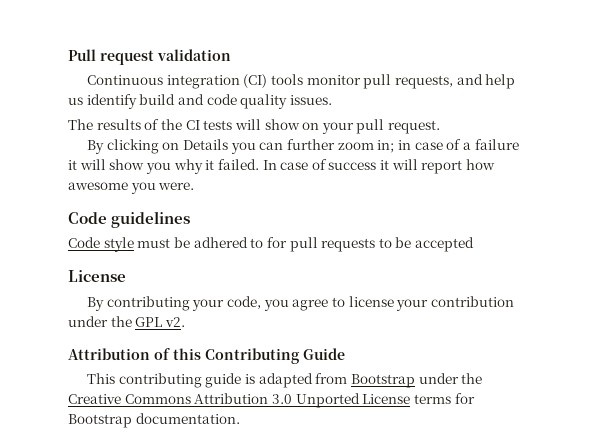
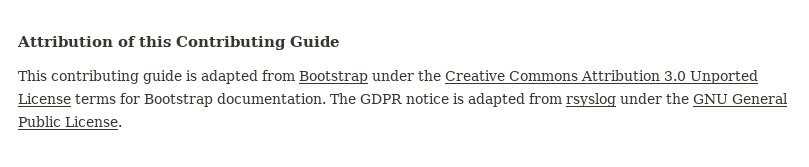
[68,49,231,65] [87,74,516,89] [68,94,332,109] [68,119,441,134] [87,139,519,154] [68,159,496,174] [68,182,195,194] [68,211,191,228] [68,237,475,252] [68,270,126,282] [87,296,514,311] [68,316,185,327] Pull request validation // Continuous integration (CI) tools monitor pull requests, and help us identify build and code quality issues. // The results of the CI tests will show on your pull request. // By clicking on Details you can further zoom in; in case of a failure it will show you why it failed. In case of success it will report how awesome you were. // Code guidelines // Code style must be adhered to for pull requests to be accepted // License // By contributing your code, you agree to license your contribution under the GPL v2. // -> (17, 41) none
(240, 418) none -> [330,93,788,107] [18,116,122,127] The GDPR notice is adapted from rsyslog under the GNU General Public License.

